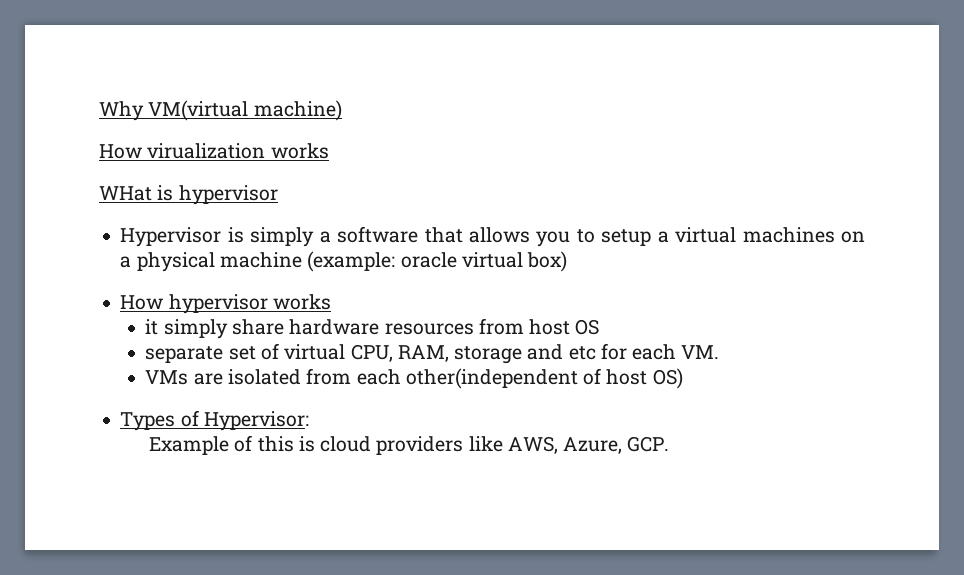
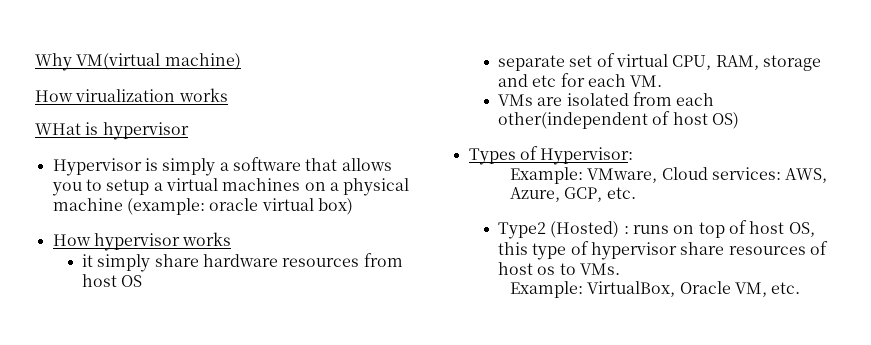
[149,435,670,455] Example of this is cloud providers like AWS, Azure, GCP. -> [510,167,828,184] [510,187,636,202] [498,220,815,239] [498,241,829,260] [498,262,621,275] [510,281,801,298] Example: VMware, Cloud services: AWS, Azure, GCP, etc. // Type2 (Hosted) : runs on top of host OS, this type of hypervisor share resources of host os to VMs. // Example: VirtualBox, Oracle VM, etc.

